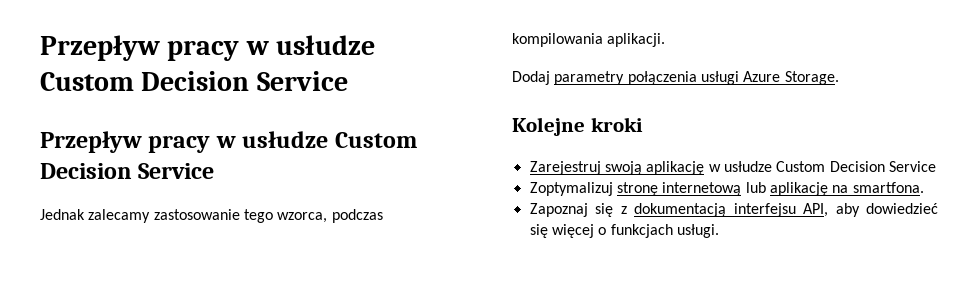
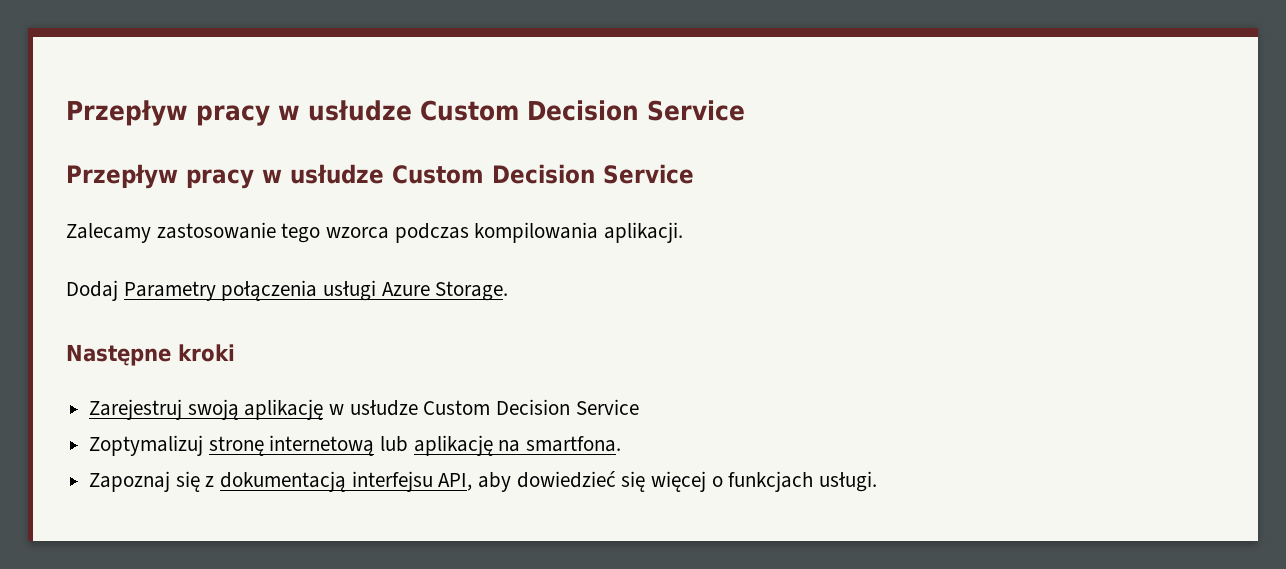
[40,209,151,223] Jednak zalecamy -> [66,223,151,243] Zalecamy
[277,212,328,223] wzorca, -> [326,227,390,239] wzorca
[554,71,625,85] parametry -> [123,281,216,301] Parametry
[512,117,585,136] Kolejne -> [66,344,171,366] Następne

